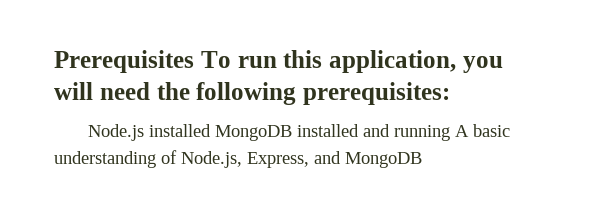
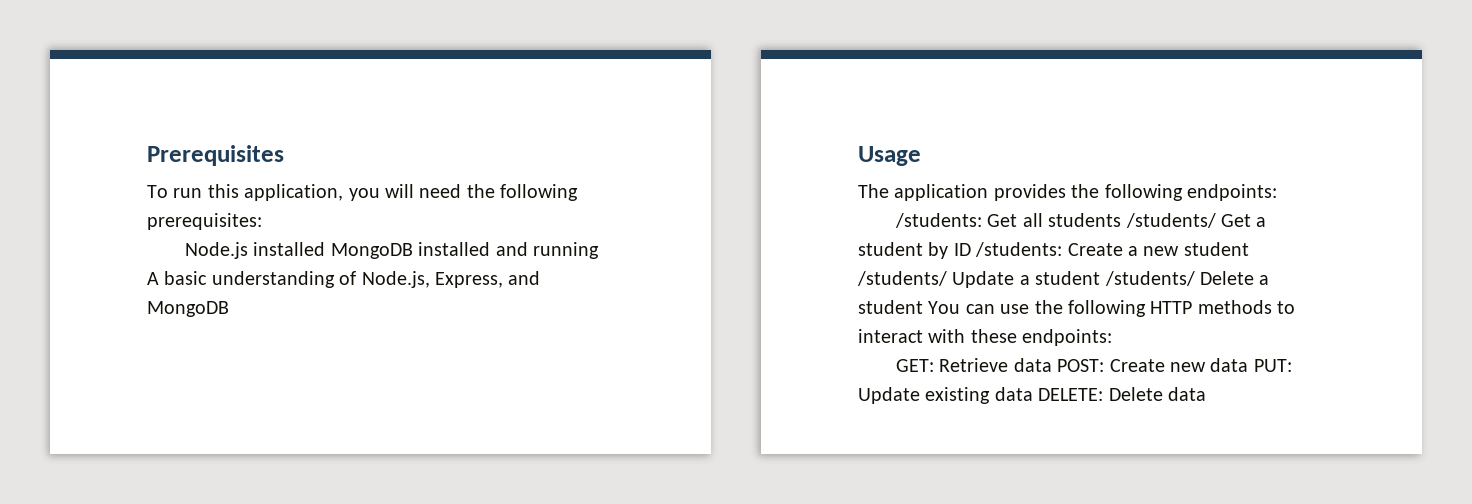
(194, 61) none -> (284, 155) //
(422, 160) none -> [858,146,921,166] [858,184,1277,201] [895,213,1267,228] [858,242,1249,259] [857,271,1270,288] [858,300,1296,317] [858,329,1113,346] [896,358,1292,372] [858,387,1206,404] // Usage // The application provides the following endpoints: // /students: Get all students /students/ Get a student by ID /students: Create a new student /students/ Update a student /students/ Delete a student You can use the following HTTP methods to interact with these endpoints: // GET: Retrieve data POST: Create new data PUT: Update existing data DELETE: Delete data

